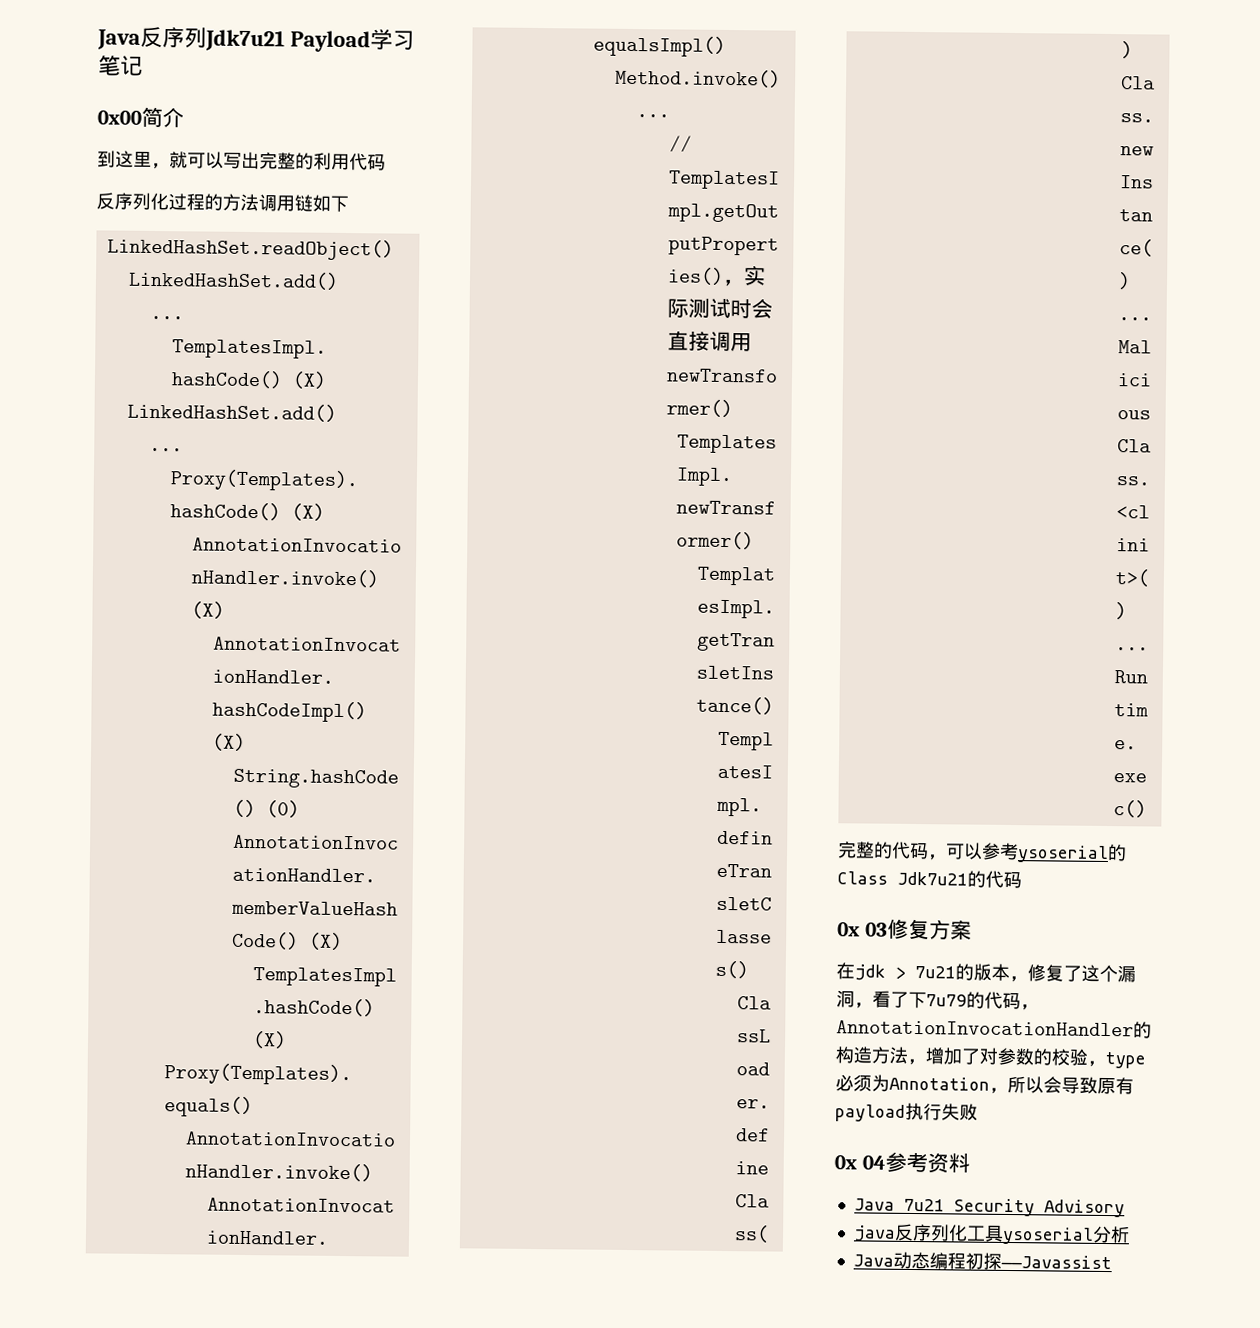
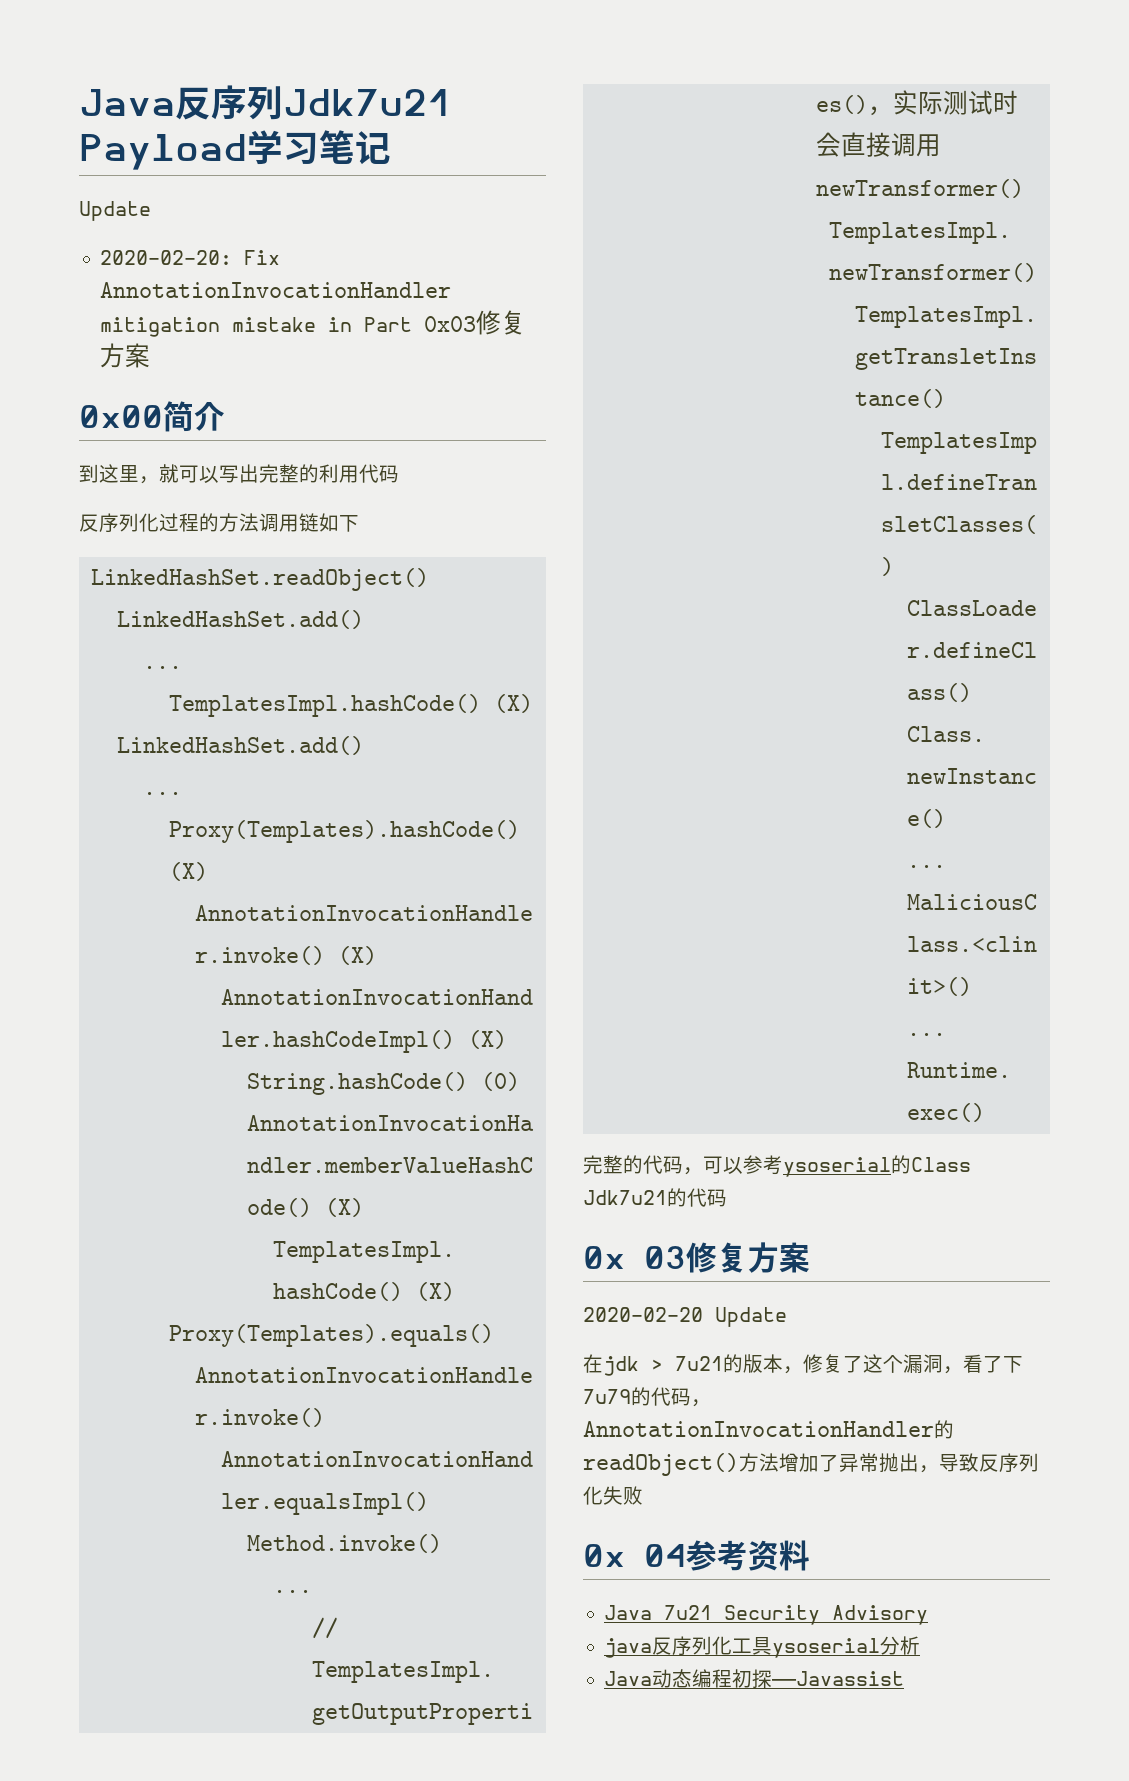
(143, 65) none -> [79,201,151,221] [100,250,281,265] [100,282,452,298] [100,310,527,337] [100,343,151,368] // Update // 2020-02-20: Fix AnnotationInvocationHandler mitigation mistake in Part 0x03修复方案
(972, 930) none -> [583,1307,787,1327] // 2020-02-20 Update
[835,1046,1146,1069] [835,1074,1134,1095] [835,1102,942,1122] 构造方法，增加了对参数的校验，type必须为Annotation，所以会导致原有payload执行 -> [583,1453,1039,1476] [583,1486,603,1505] readObject()方法增加了异常抛出，导致反序列化

